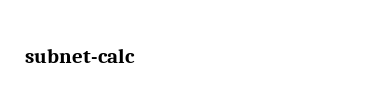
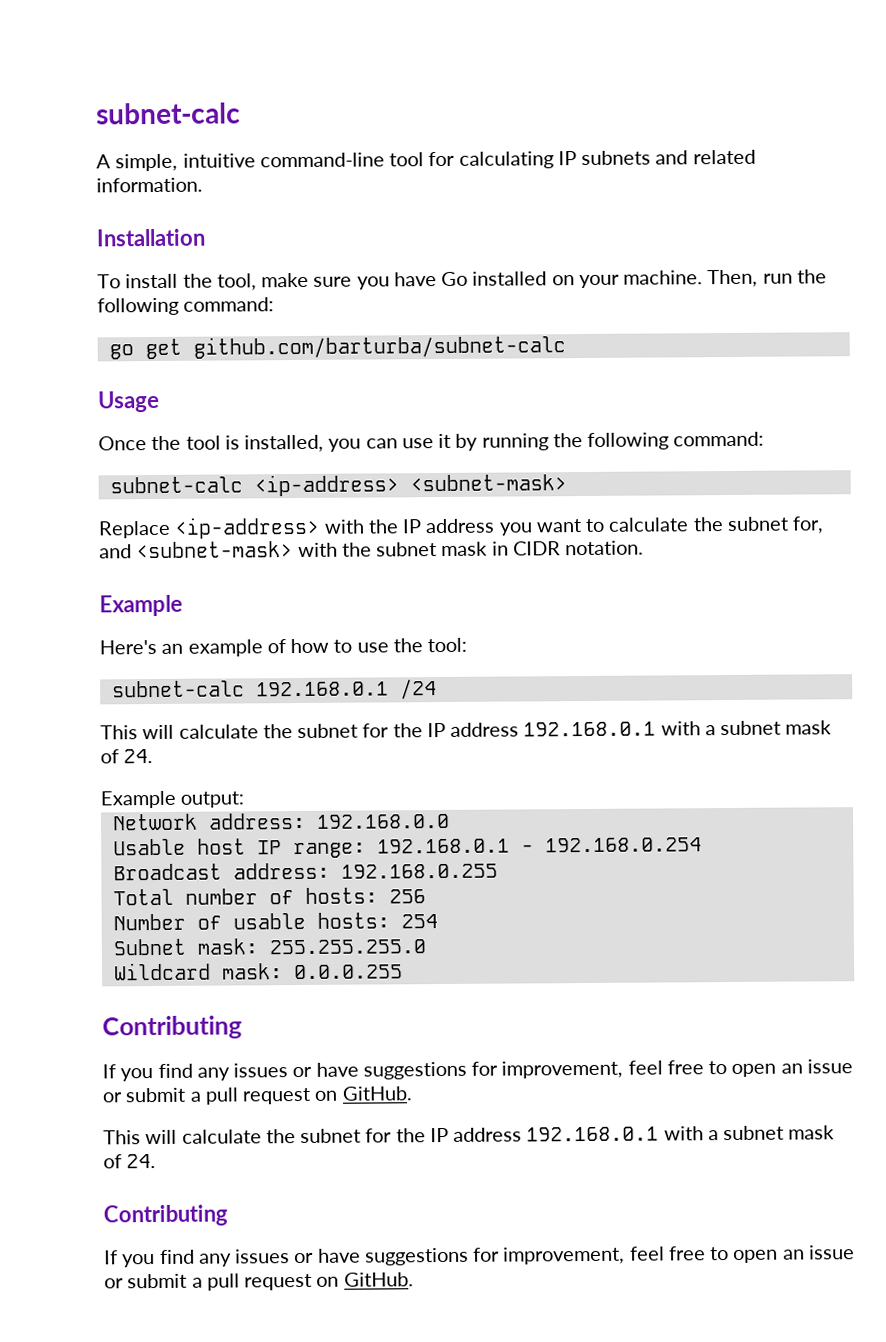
[25,48,135,63] subnet-calc -> [96,102,241,125] [96,149,756,172] [96,177,203,193] [96,228,206,247] [97,269,827,291] [97,297,275,316] [108,335,566,360] [98,390,160,413] [98,431,765,453] [109,474,567,497] [98,516,825,539] [99,540,645,559] [99,594,183,617] [99,637,468,657] [111,679,437,700] [100,720,833,740] [100,749,154,764] [100,790,245,809] [111,812,450,831] [112,837,702,859] [112,862,498,881] [112,887,426,906] [112,912,438,931] [112,938,426,956] [113,962,403,981] [102,1015,242,1040] [102,1059,853,1082] [102,1086,412,1105] [103,1125,836,1145] [103,1154,157,1169] [103,1204,228,1227] [104,1245,855,1268] [104,1272,414,1291] subnet-calc // A simple, intuitive command-line tool for calculating IP subnets and related information. // Installation // To install the tool, make sure you have Go installed on your machine. Then, run the following command: // go get github.com/barturba/subnet-calc // Usage // Once the tool is installed, you can use it by running the following command: // subnet-calc <ip-address> <subnet-mask> // Replace <ip-address> with the IP address you want to calculate the subnet for, and <subnet-mask> with the subnet mask in CIDR notation. // Example // Here's an example of how to use the tool: // subnet-calc 192.168.0.1 /24 // This will calculate the subnet for the IP address 192.168.0.1 with a subnet mask of 24. // Example output: // Network address: 192.168.0.0 // Usable host IP range: 192.168.0.1 - 192.168.0.254 // Broadcast address: 192.168.0.255 // Total number of hosts: 256 // Number of usable hosts: 254 // Subnet mask: 255.255.255.0 // Wildcard mask: 0.0.0.255 // Contributing // If you find any issues or have suggestions for improvement, feel free to open an issue or submit a pull request on GitHub. // This will calculate the subnet for the IP address 192.168.0.1 with a subnet mask of 24. // Contributing // If you find any issues or have suggestions for improvement, feel free to open an issue or submit a pull request on GitHub.

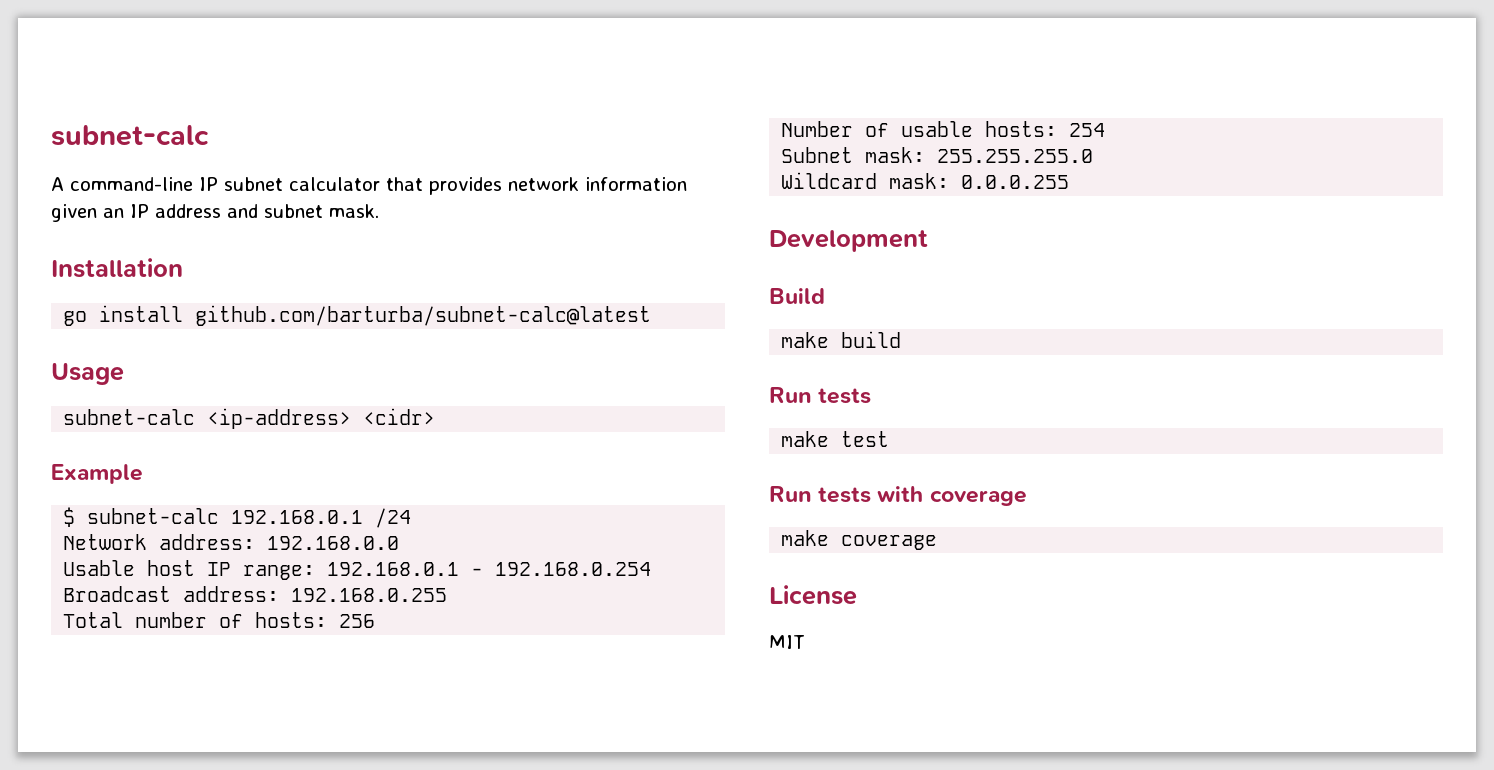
[115,149,756,172] [96,177,203,193] [96,228,206,247] [97,269,827,291] [97,297,275,316] [108,335,566,360] [98,390,160,413] [98,431,765,453] [109,474,567,497] [98,516,825,539] [99,540,645,559] [99,594,183,617] [99,637,468,657] [111,679,437,700] [100,720,833,740] [100,749,154,764] [100,790,245,809] simple, intuitive command-line tool for calculating IP subnets and related information. // Installation // To install the tool, make sure you have Go installed on your machine. Then, run the following command: // go get github.com/barturba/subnet-calc // Usage // Once the tool is installed, you can use it by running the following command: // subnet-calc <ip-address> <subnet-mask> // Replace <ip-address> with the IP address you want to calculate the subnet for, and <subnet-mask> with the subnet mask in CIDR notation. // Example // Here's an example of how to use the tool: // subnet-calc 192.168.0.1 /24 // This will calculate the subnet for the IP address 192.168.0.1 with a subnet mask of 24. // Example output: -> [70,177,687,195] [51,204,379,222] [51,258,183,278] [63,305,652,326] [51,363,124,385] [63,408,436,429] [51,464,143,484] [63,507,412,528] command-line IP subnet calculator that provides network information given an IP address and subnet mask. // Installation // go install github.com/barturba/subnet-calc@latest // Usage // subnet-calc <ip-address> <cidr> // Example // $ subnet-calc 192.168.0.1 /24
[102,1015,242,1040] [102,1059,853,1082] [102,1086,412,1105] [103,1125,836,1145] [103,1154,157,1169] [103,1204,228,1227] [104,1245,855,1268] [104,1272,414,1291] Contributing // If you find any issues or have suggestions for improvement, feel free to open an issue or submit a pull request on GitHub. // This will calculate the subnet for the IP address 192.168.0.1 with a subnet mask of 24. // Contributing // If you find any issues or have suggestions for improvement, feel free to open an issue or submit a pull request on GitHub. -> [769,230,928,252] [769,288,825,304] [781,331,902,348] [769,387,872,404] [781,431,890,447] [769,486,1027,506] [781,530,938,550] [769,585,857,605] [769,635,805,649] Development // Build // make build // Run tests // make test // Run tests with coverage // make coverage // License // MIT

